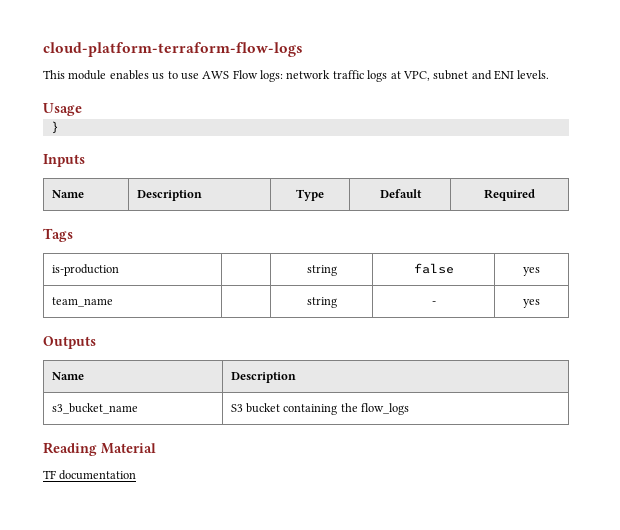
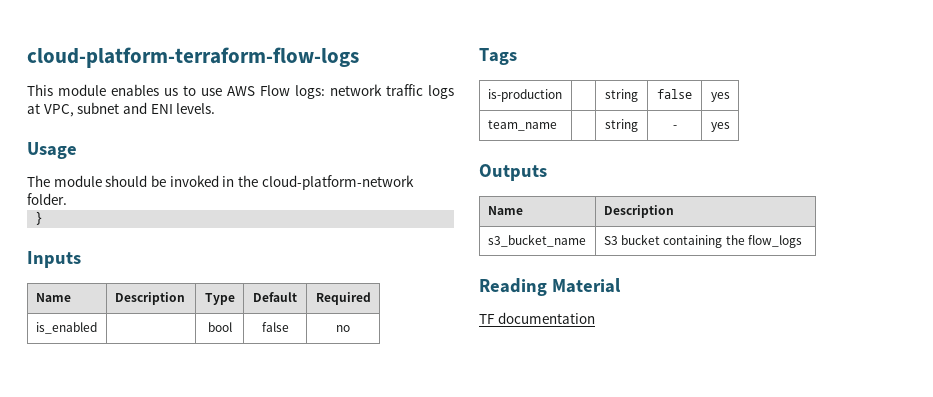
(82, 109) none -> [27,175,414,190] [27,193,67,205] // The module should be invoked in the cloud-platform-network folder.
(535, 195) none -> [35,322,97,334] [207,322,232,332] [261,322,289,332] [336,325,350,332] // is_enabled | | bool | false | no

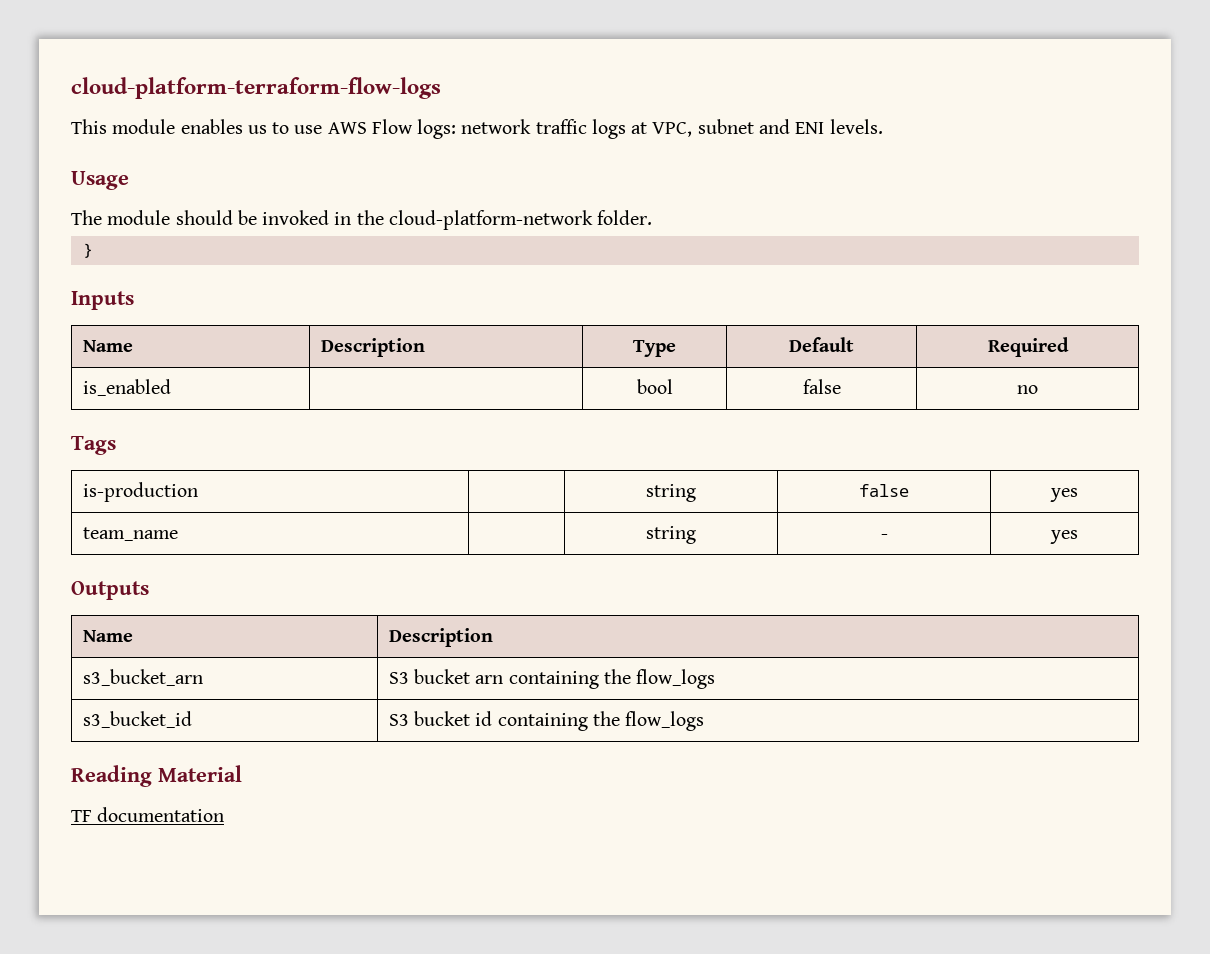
[487,234,586,247] [603,234,661,245] s3_bucket_name | S3 bucket -> [82,669,203,686] [388,669,716,689] [82,711,192,728] [388,711,493,726] s3_bucket_arn | S3 bucket arn containing the flow_logs // s3_bucket_id | S3 bucket id

